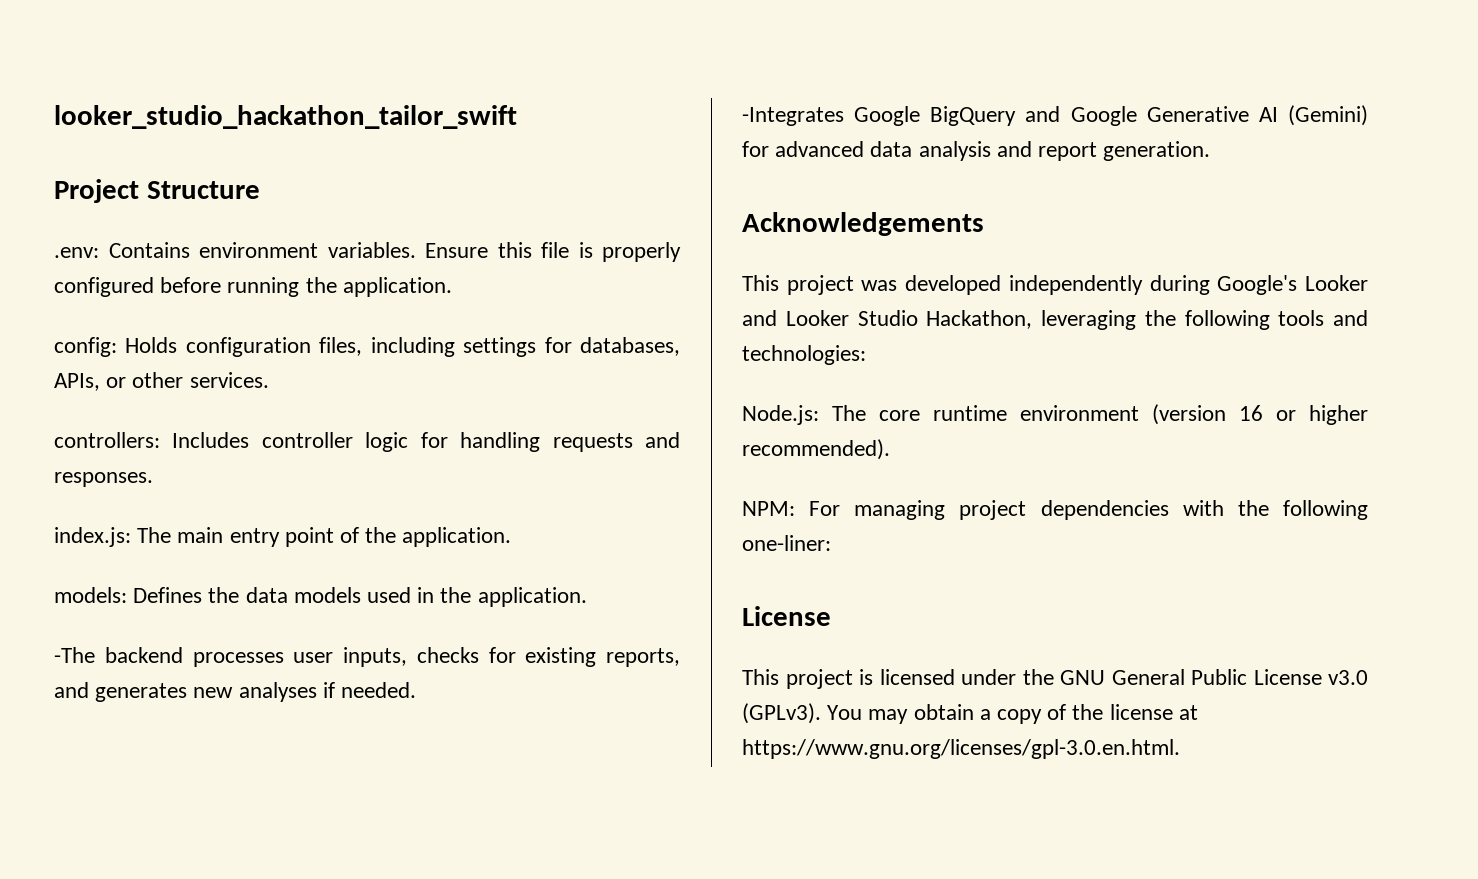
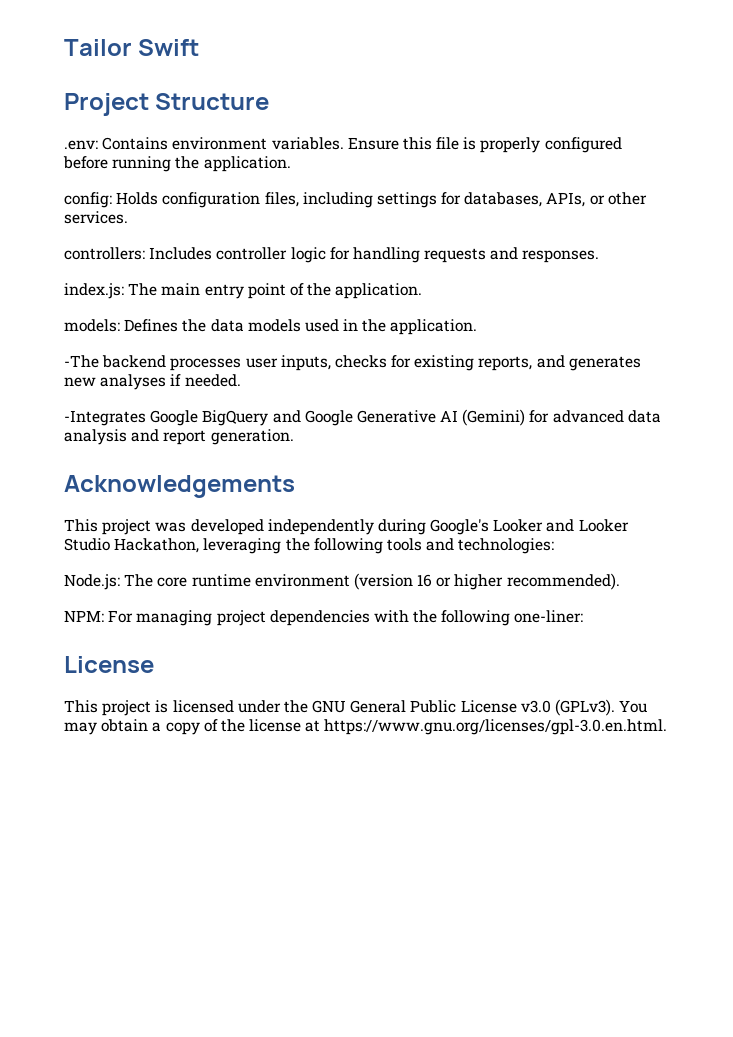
[54,105,517,129] looker_studio_hackathon_tailor_swift -> [64,39,200,56] Tailor Swift

